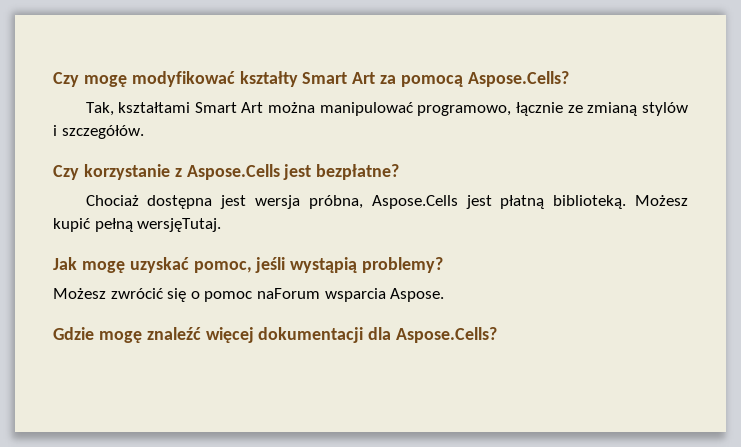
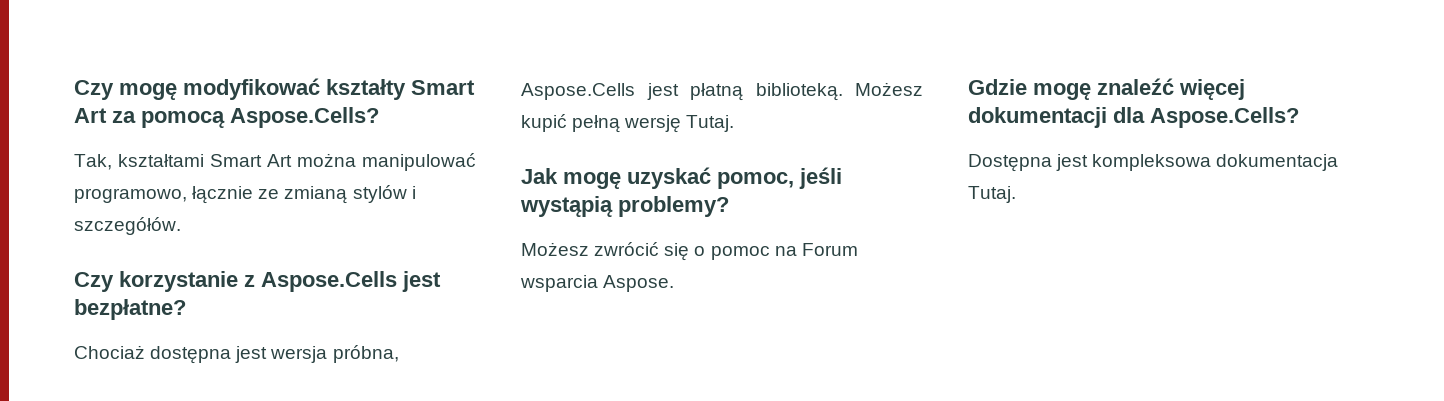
[137,218,222,232] wersjęTutaj. -> [624,115,735,133] wersję Tutaj.
[256,288,320,299] naForum -> [774,243,858,256] na Forum
(498, 335) none -> [968,154,1339,172] [968,186,1016,203] // Dostępna jest kompleksowa dokumentacja Tutaj.

